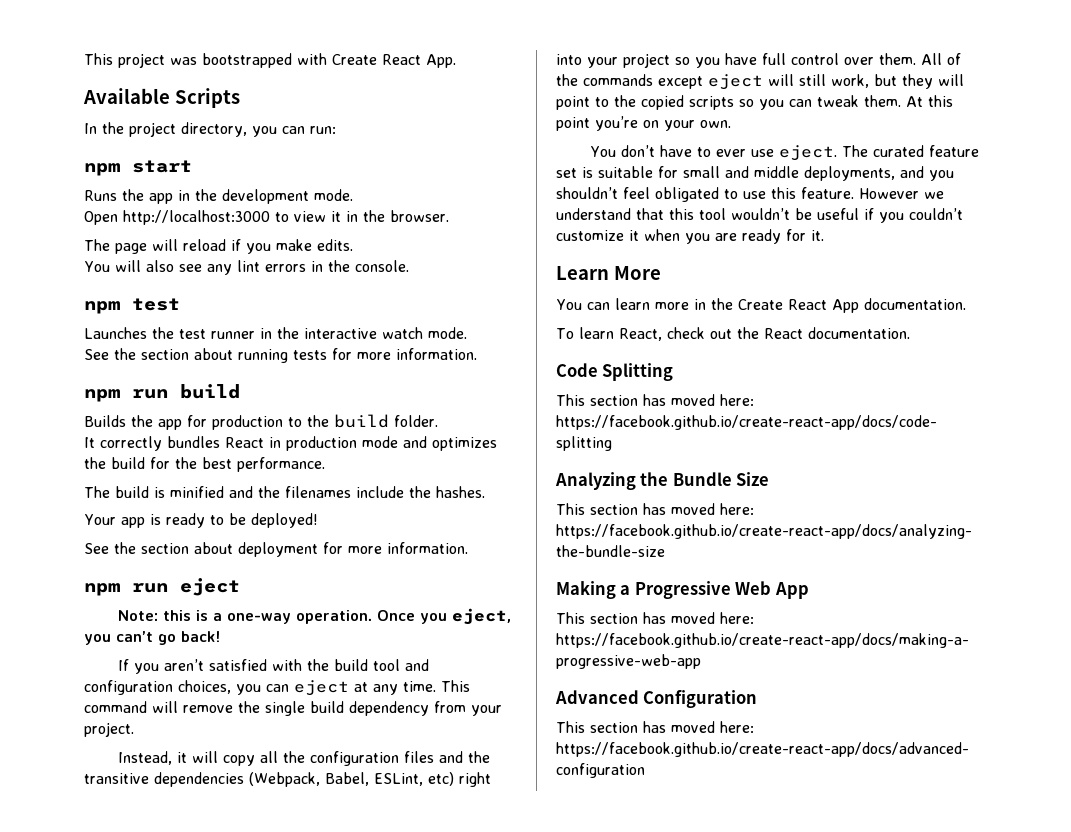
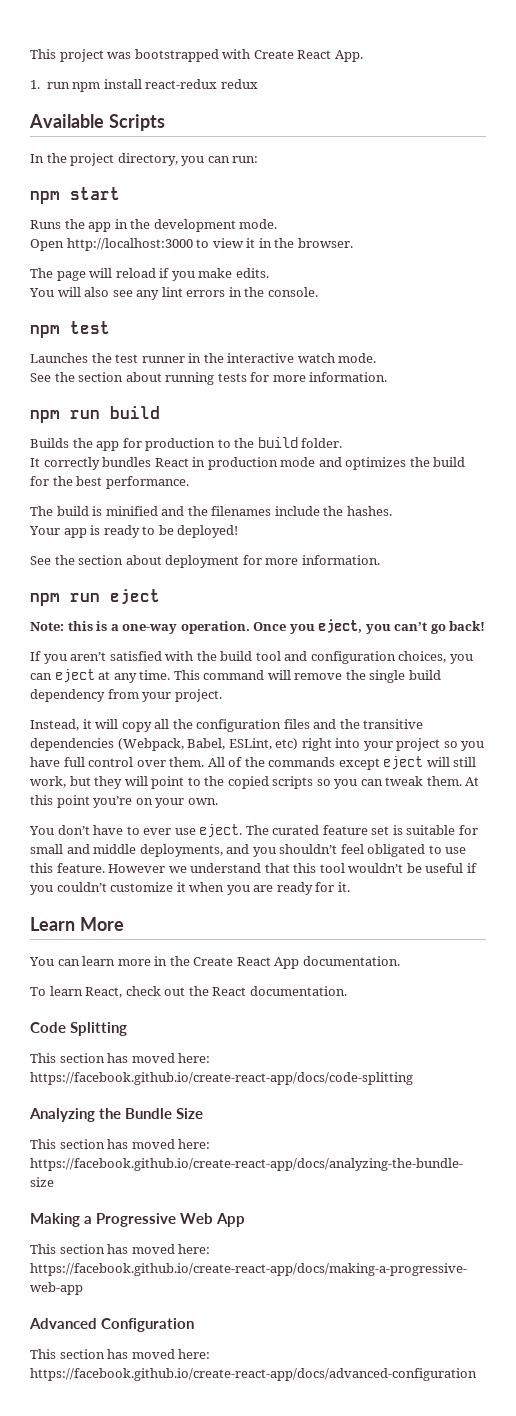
(456, 61) none -> [30,79,258,92] // 1. run npm install react-redux redux

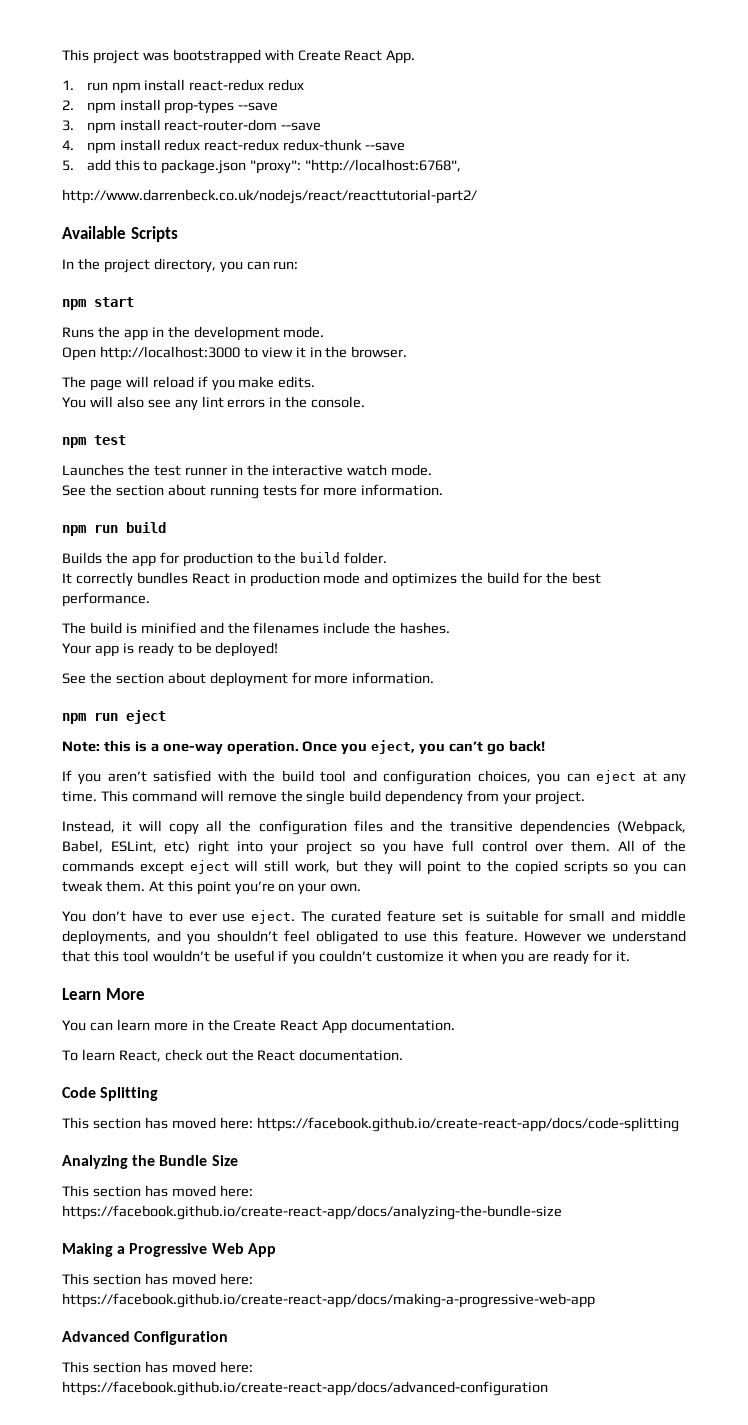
(258, 84) none -> [62,99,279,114] [62,119,322,134] [62,139,406,154] [62,159,462,174] [62,189,477,204] // 2. npm install prop-types --save // 3. npm install react-router-dom --save // 4. npm install redux react-redux redux-thunk --save // 5. add this to package.json "proxy": "http://localhost:6768", // http://www.darrenbeck.co.uk/nodejs/react/reacttutorial-part2/

